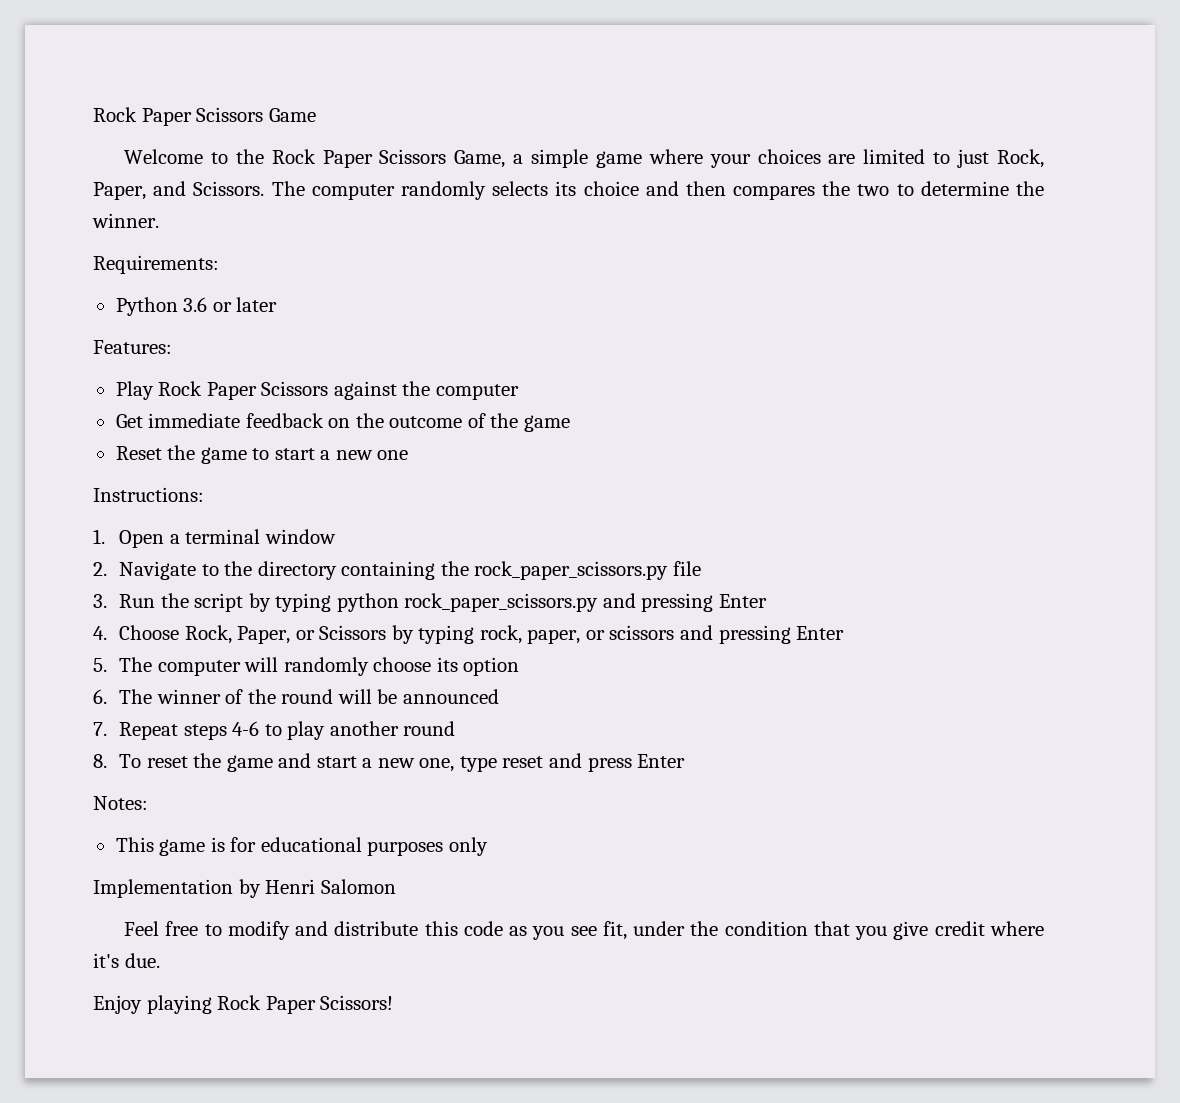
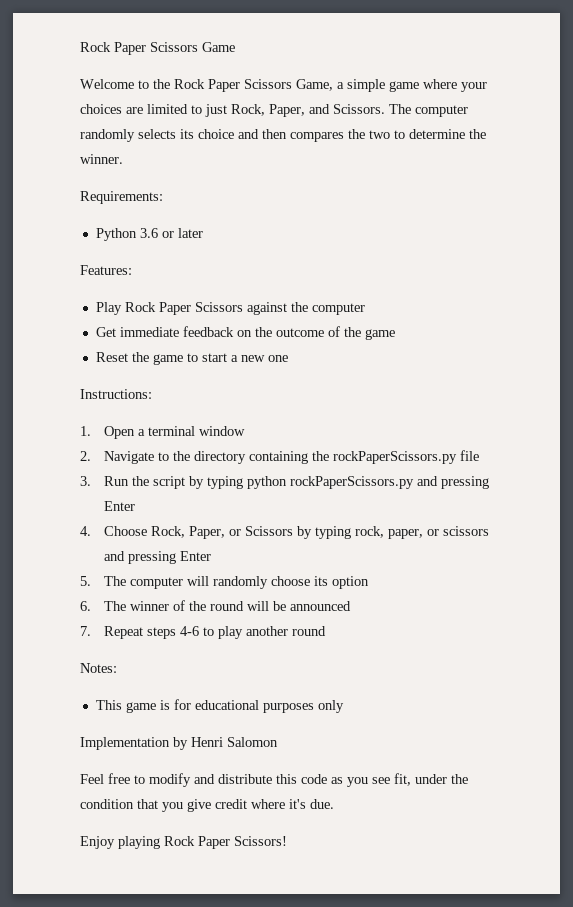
[474,561,669,580] rock_paper_scissors.py -> [332,451,457,464] rockPaperScissors.py
[404,593,599,612] rock_paper_scissors.py -> [289,476,414,489] rockPaperScissors.py
[93,753,686,772] // 8. To reset the game and start a new one, type reset and press Enter -> (326, 631) none

